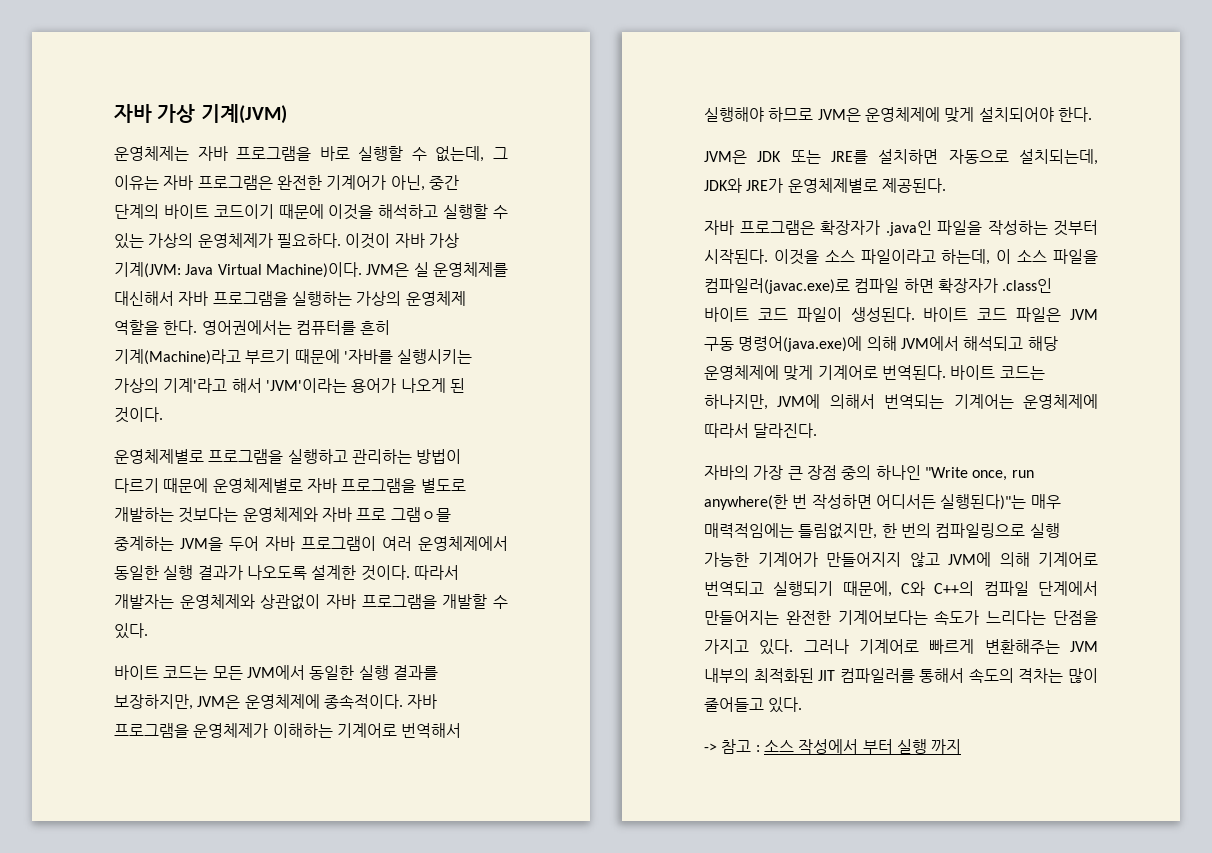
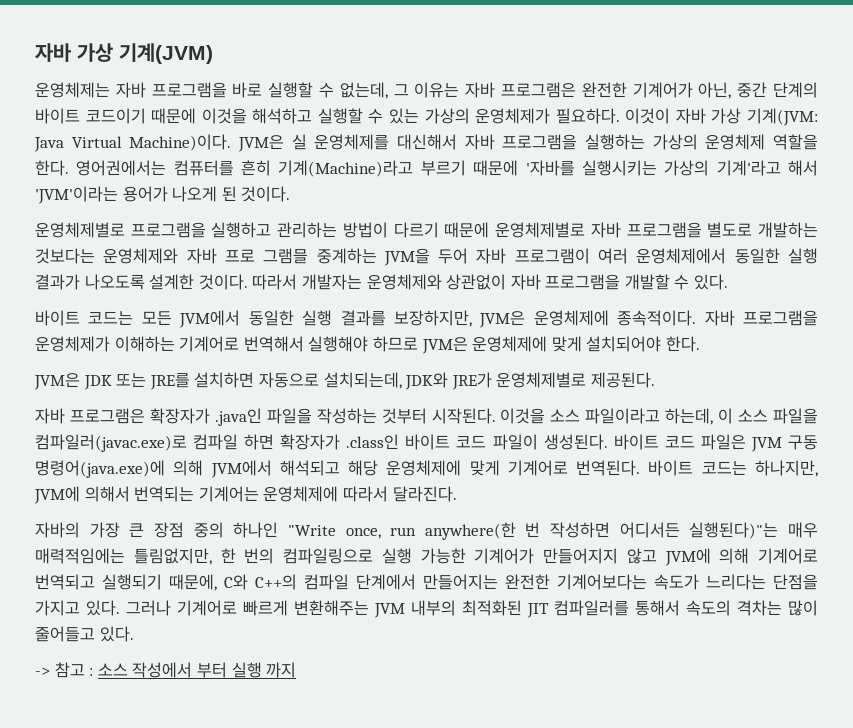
[390,507,451,522] 그램ㅇ믈 -> [263,248,309,264] 그램믈

